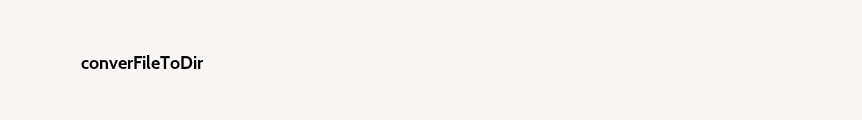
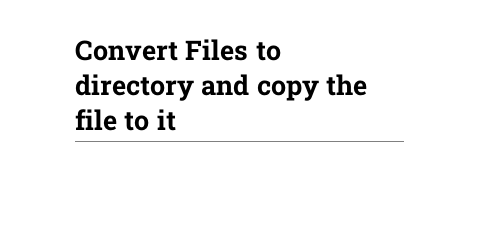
[81,55,204,69] converFileToDir -> [75,39,281,61] [75,74,367,101] [75,109,176,131] Convert Files to directory and copy the file to it

